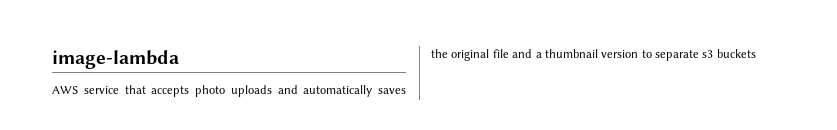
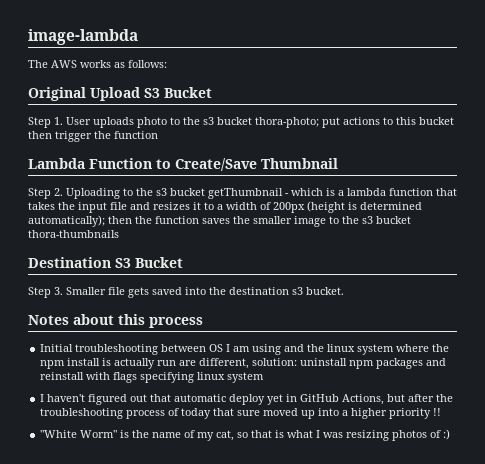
[52,85,406,97] [431,49,756,61] AWS service that accepts photo uploads and automatically saves the original file and a thumbnail version to separate s3 buckets -> [28,60,167,68] [28,87,212,101] [28,117,454,128] [28,131,158,142] [28,158,338,171] [28,188,457,199] [28,201,422,213] [28,215,411,227] [28,230,119,238] [28,257,183,268] [28,287,344,298] [28,314,203,328] [40,344,450,355] [40,358,447,369] [40,372,265,383] [40,394,454,405] [40,408,442,419] [40,429,451,441] The AWS works as follows: // Original Upload S3 Bucket // Step 1. User uploads photo to the s3 bucket thora-photo; put actions to this bucket then trigger the function // Lambda Function to Create/Save Thumbnail // Step 2. Uploading to the s3 bucket getThumbnail - which is a lambda function that takes the input file and resizes it to a width of 200px (height is determined automatically); then the function saves the smaller image to the s3 bucket thora-thumbnails // Destination S3 Bucket // Step 3. Smaller file gets saved into the destination s3 bucket. // Notes about this process // Initial troubleshooting between OS I am using and the linux system where the npm install is actually run are different, solution: uninstall npm packages and reinstall with flags specifying linux system // I haven't figured out that automatic deploy yet in GitHub Actions, but after the troubleshooting process of today that sure moved up into a higher priority !! // "White Worm" is the name of my cat, so that is what I was resizing photos of :)

